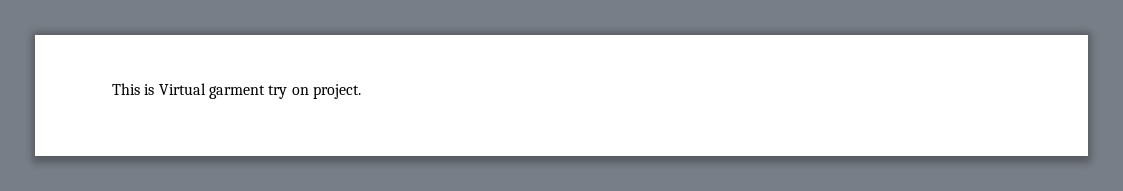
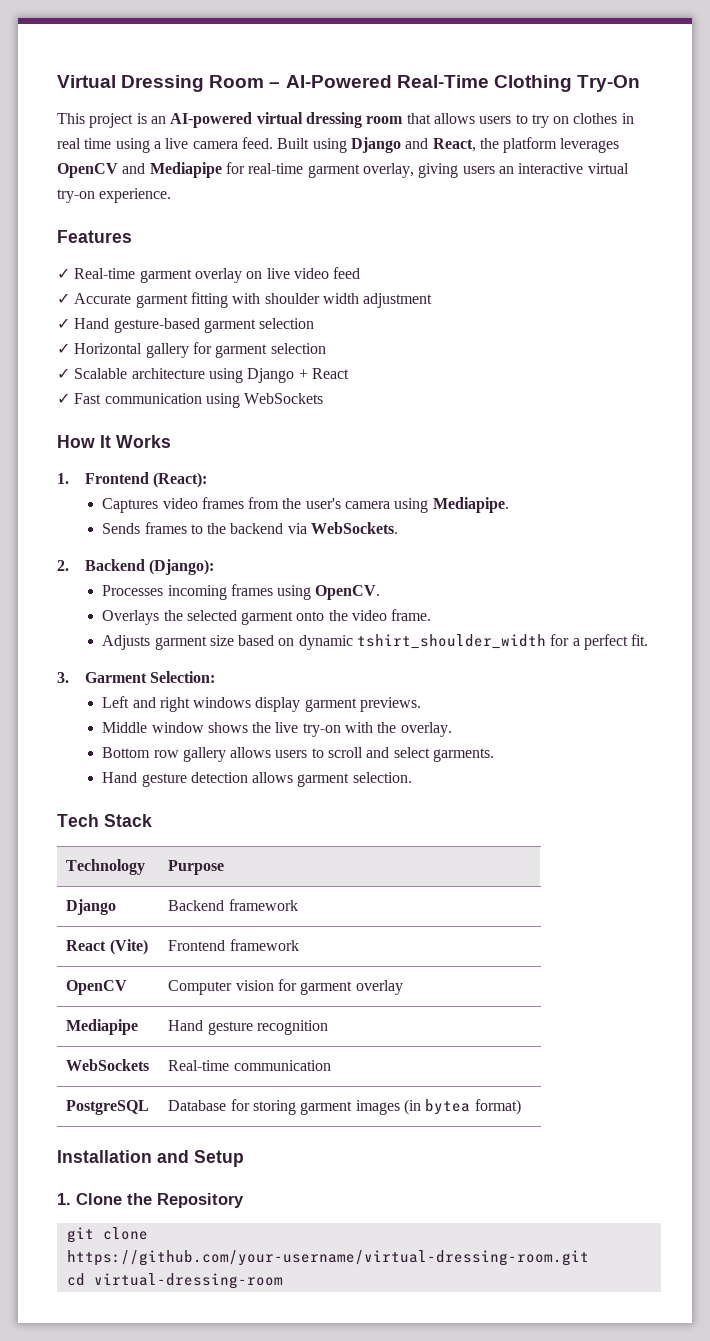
[112,83,361,99] This is Virtual garment try on project. -> [57,75,640,92] [57,112,634,128] [57,137,620,153] [57,162,629,178] [57,188,172,203] [57,230,132,243] [57,267,361,283] [57,292,433,308] [57,318,315,333] [57,342,326,358] [57,368,349,383] [57,393,324,408] [57,435,171,448] [57,472,207,488] [102,497,509,513] [102,522,399,534] [57,559,214,575] [102,584,381,600] [102,609,432,625] [102,634,649,650] [57,671,215,683] [102,696,422,712] [102,722,452,737] [102,747,495,762] [102,772,412,787] [57,814,152,827] [66,859,146,875] [168,860,225,875] [66,899,117,915] [168,899,298,911] [66,939,148,955] [168,939,299,951] [66,980,128,995] [168,979,403,995] [66,1019,139,1035] [168,1020,329,1035] [66,1059,150,1071] [168,1060,331,1071] [66,1100,150,1115] [168,1099,521,1115] [57,1150,244,1167] [57,1193,244,1208] [66,1227,148,1243] [66,1250,589,1266] [66,1273,283,1289] Virtual Dressing Room – AI-Powered Real-Time Clothing Try-On // This project is an AI-powered virtual dressing room that allows users to try on clothes in real time using a live camera feed. Built using Django and React, the platform leverages OpenCV and Mediapipe for real-time garment overlay, giving users an interactive virtual try-on experience. // Features // ✓ Real-time garment overlay on live video feed // ✓ Accurate garment fitting with shoulder width adjustment // ✓ Hand gesture-based garment selection // ✓ Horizontal gallery for garment selection // ✓ Scalable architecture using Django + React // ✓ Fast communication using WebSockets // How It Works // 1. Frontend (React): // Captures video frames from the user's camera using Mediapipe. // Sends frames to the backend via WebSockets. // 2. Backend (Django): // Processes incoming frames using OpenCV. // Overlays the selected garment onto the video frame. // Adjusts garment size based on dynamic tshirt_shoulder_width for a perfect fit. // 3. Garment Selection: // Left and right windows display garment previews. // Middle window shows the live try-on with the overlay. // Bottom row gallery allows users to scroll and select garments. // Hand gesture detection allows garment selection. // Tech Stack // Technology | Purpose // Django | Backend framework // React (Vite) | Frontend framework // OpenCV | Computer vision for garment overlay // Mediapipe | Hand gesture recognition // WebSockets | Real-time communication // PostgreSQL | Database for storing garment images (in bytea format) // Installation and Setup // 1. Clone the Repository // git clone https://github.com/your-username/virtual-dressing-room.git // cd virtual-dressing-room

